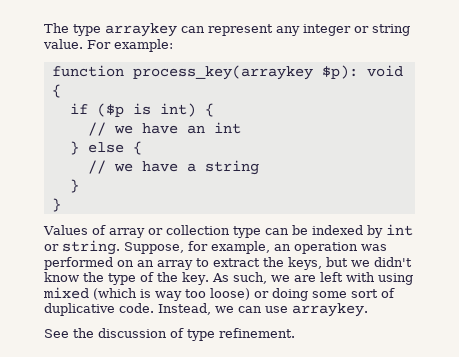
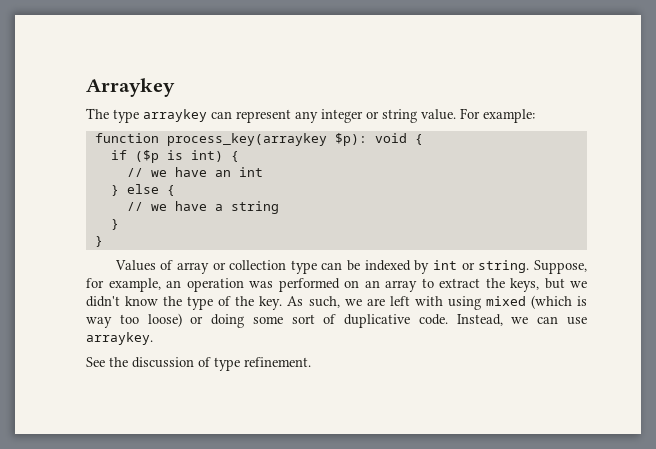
(44, 28) none -> [86,78,175,97] Arraykey //

